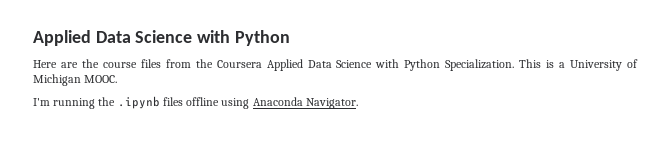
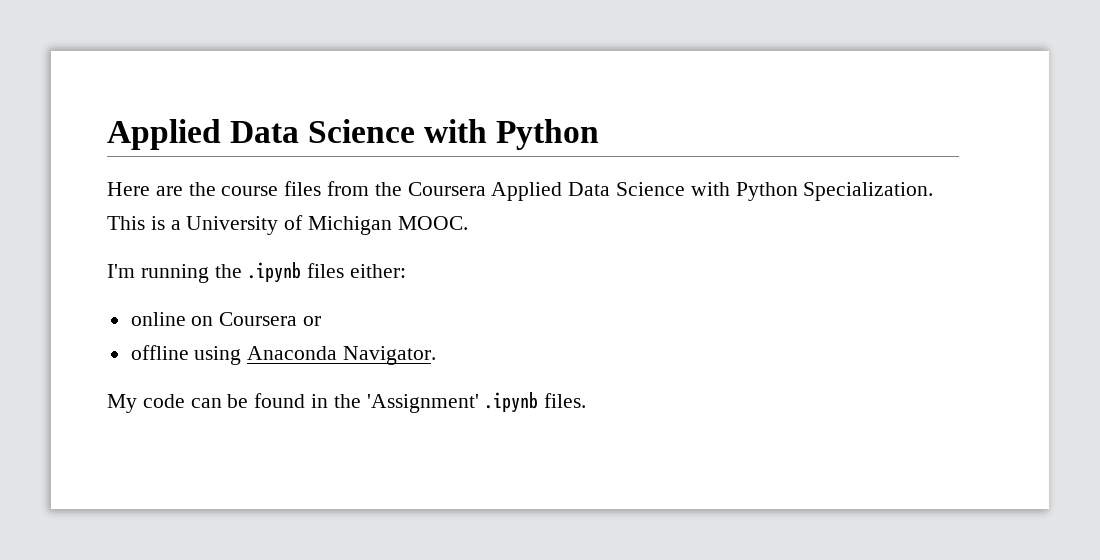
(183, 101) none -> [350,264,407,278] [130,312,322,326] either: // online on Coursera or //
(358, 103) none -> [107,392,587,413] // My code can be found in the 'Assignment' .ipynb files.

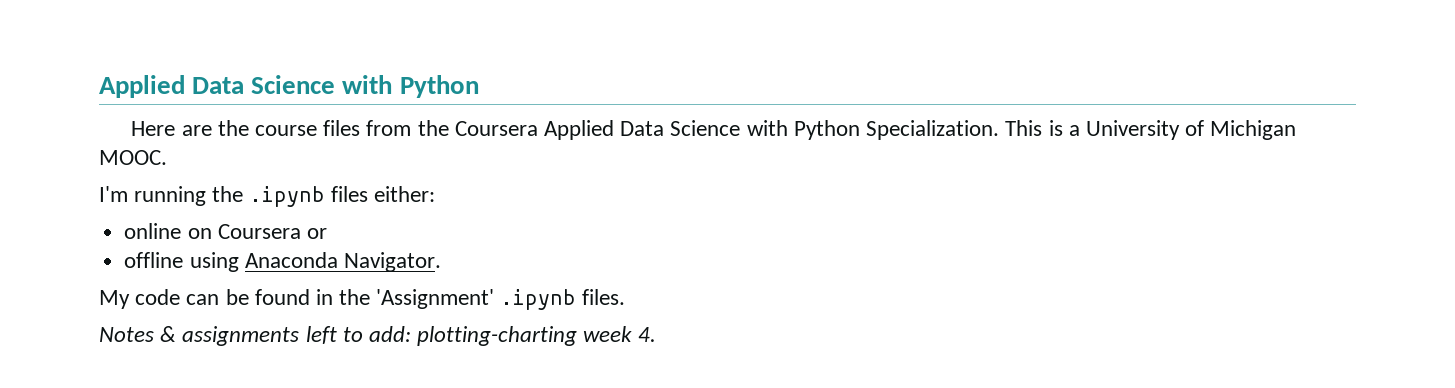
(587, 400) none -> [99,326,656,346] // Notes & assignments left to add: plotting-charting week 4.

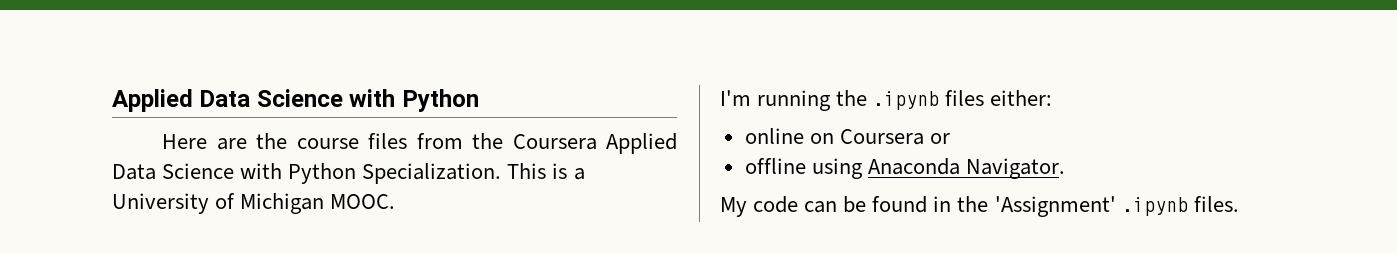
[99,326,656,346] // Notes & assignments left to add: plotting-charting week 4. -> (1239, 204) none

